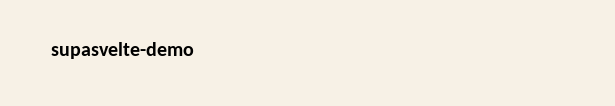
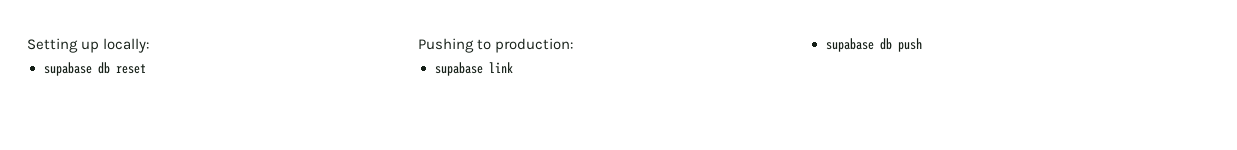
[51,42,194,59] supasvelte-demo -> [27,38,150,53] [43,62,146,76] [418,38,574,53] [434,62,513,76] [825,38,922,52] Setting up locally: // supabase db reset // Pushing to production: // supabase link // supabase db push

